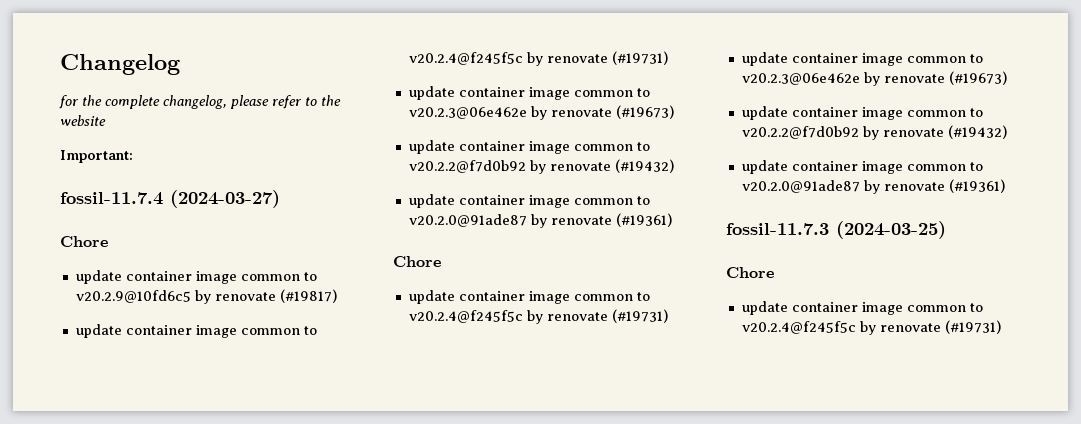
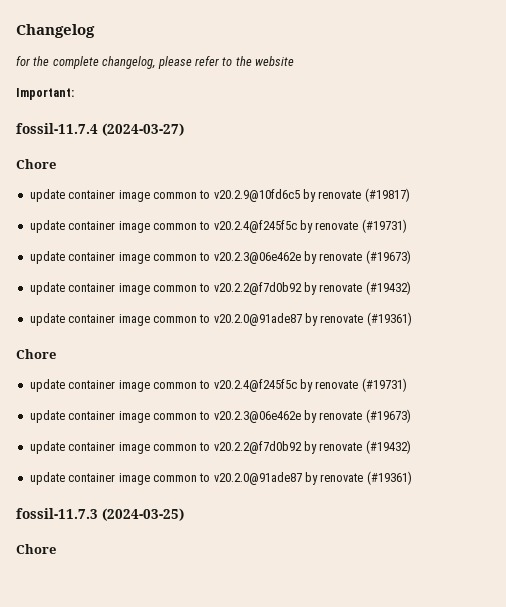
[741,301,983,315] [741,320,1001,335] // update container image common to v20.2.4@f245f5c by renovate (#19731) -> (56, 549) none

